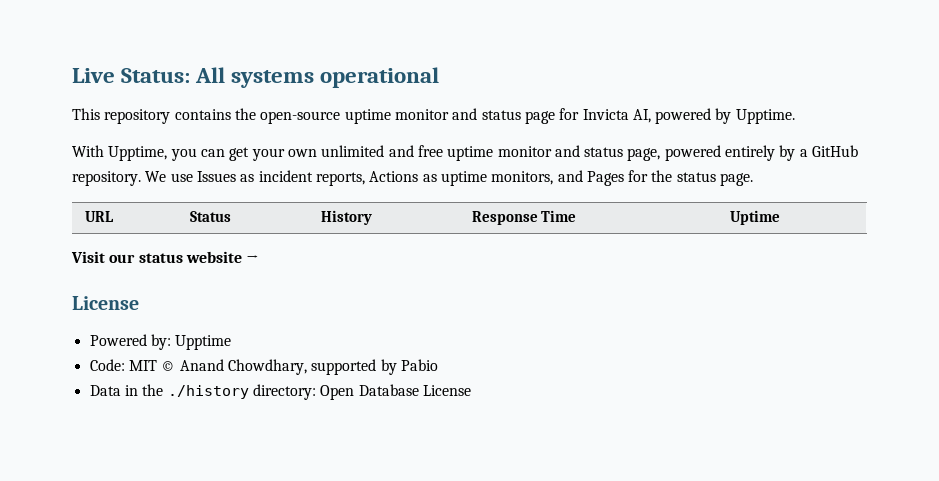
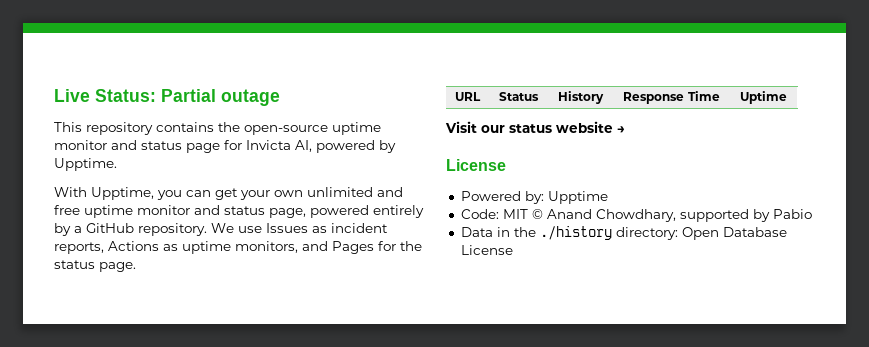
[195,67,440,88] All systems operational -> [161,89,280,106] Partial outage

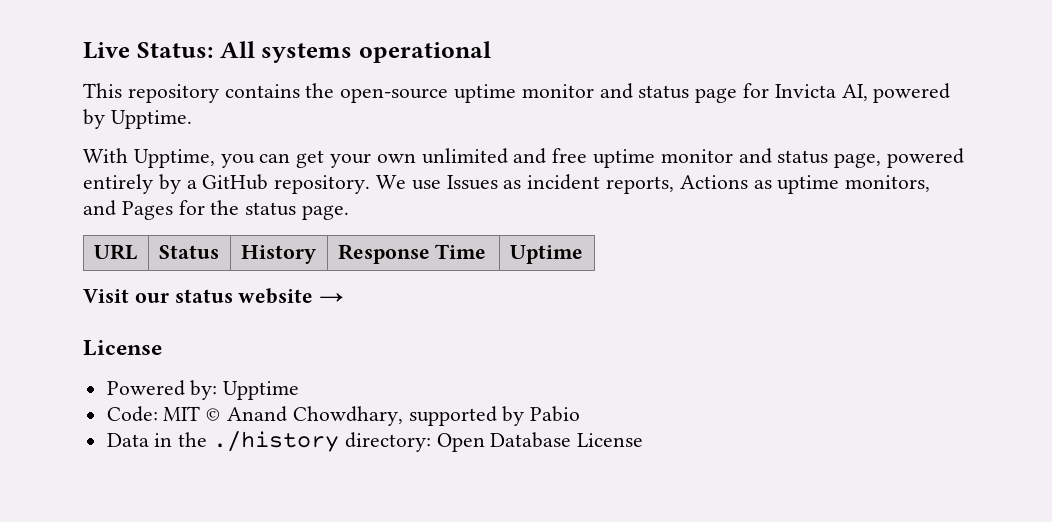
[161,89,280,106] Partial outage -> [219,41,491,63] All systems operational

